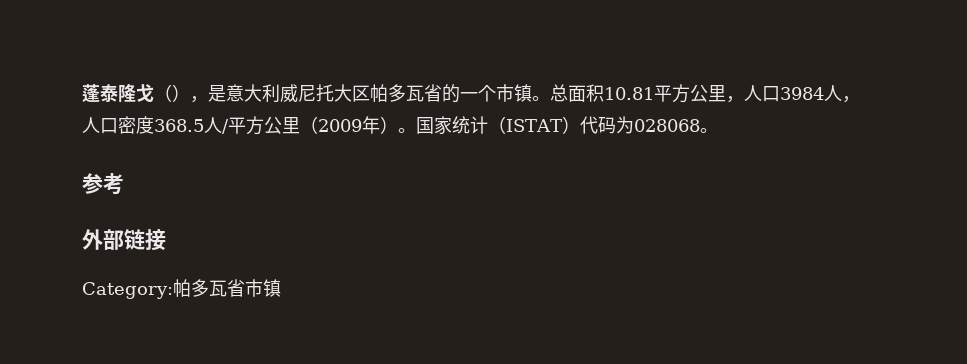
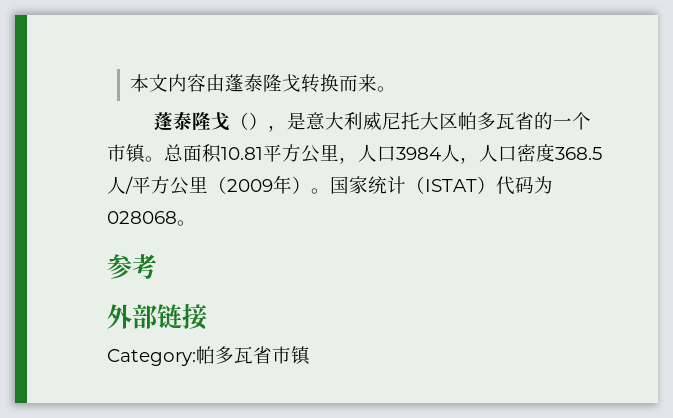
(82, 93) none -> [129,74,396,93] 本文内容由蓬泰隆戈转换而来。 //

